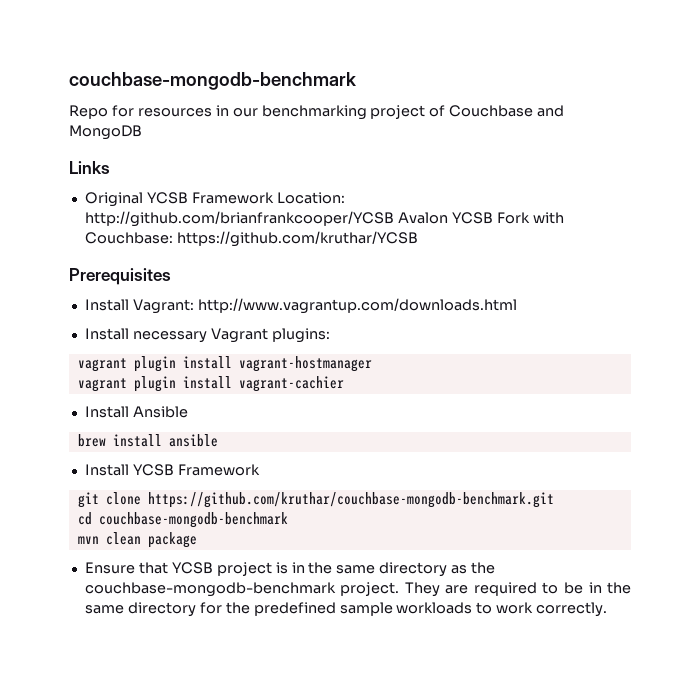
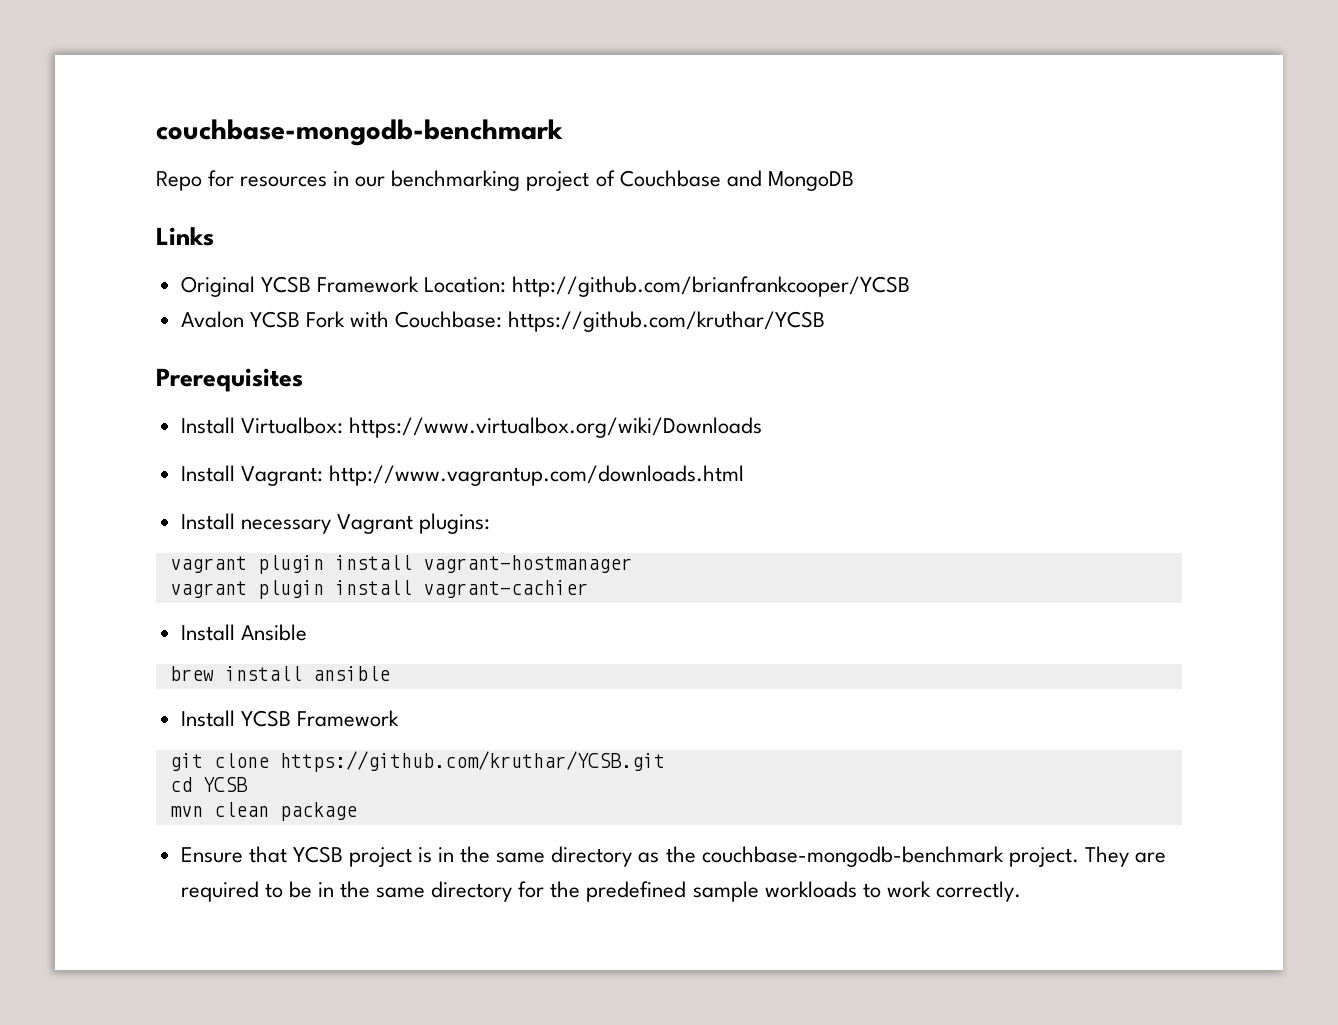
(394, 219) none -> (911, 286) //
(171, 276) none -> [180,417,762,438] // Install Virtualbox: https://www.virtualbox.org/wiki/Downloads
[147,492,554,508] https://github.com/kruthar/couchbase-mongodb-benchmark.git -> [279,751,665,772] https://github.com/kruthar/YCSB.git
[98,512,288,528] couchbase-mongodb-benchmark -> [202,777,248,792] YCSB

